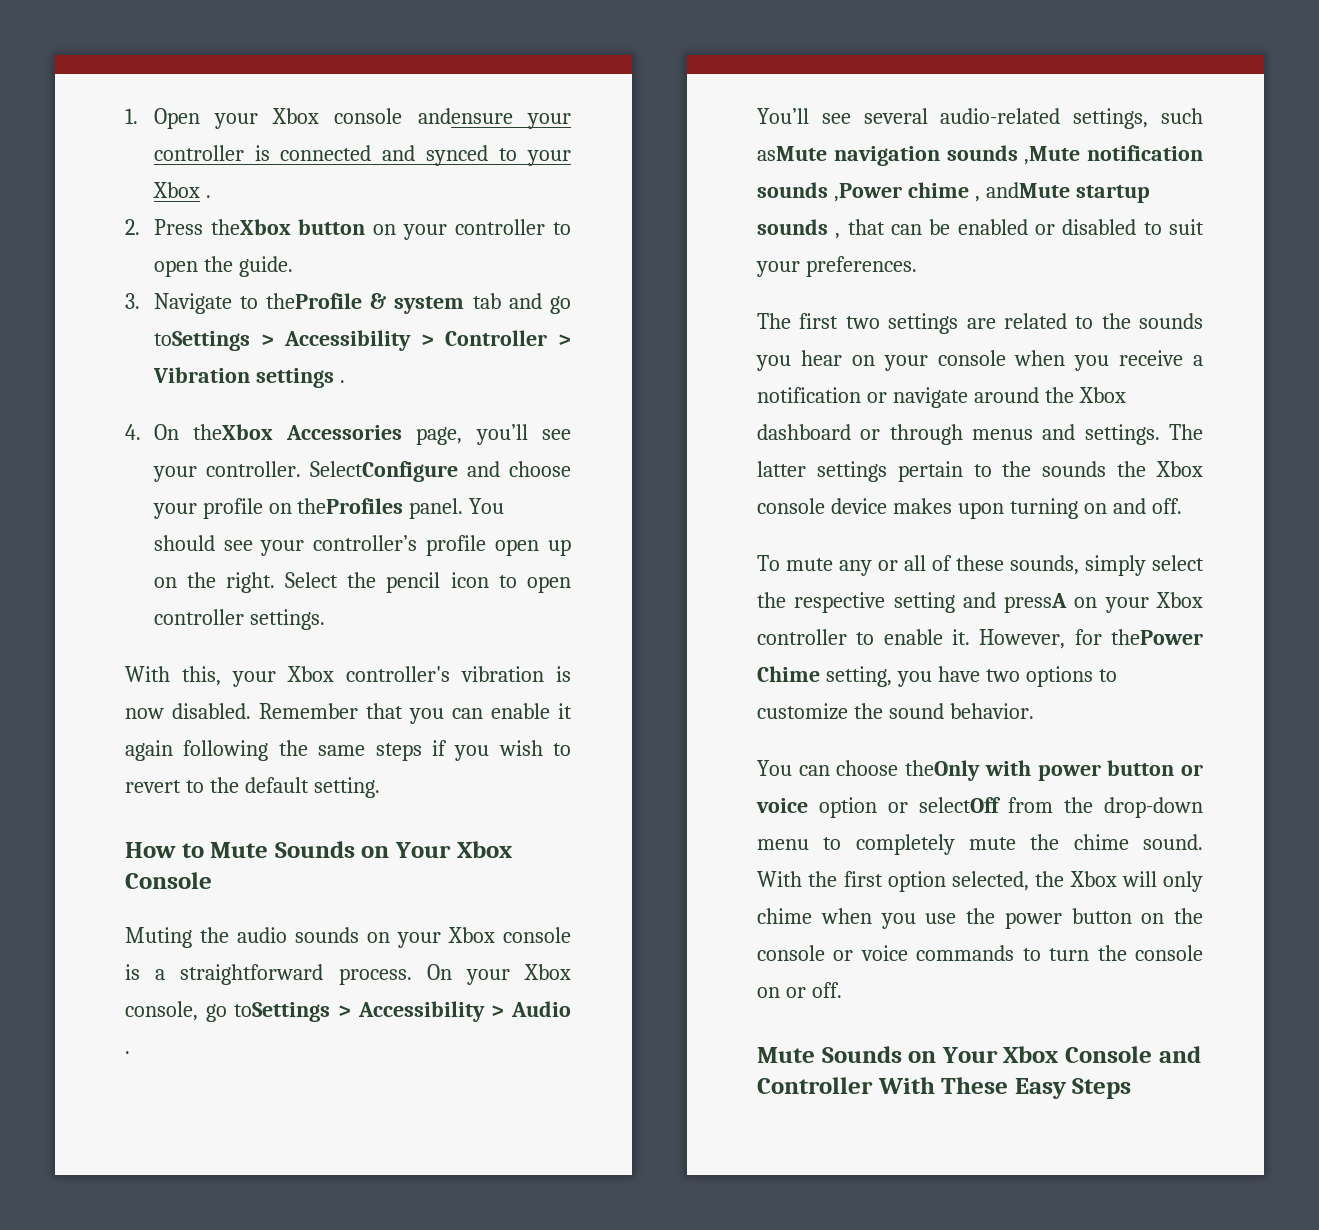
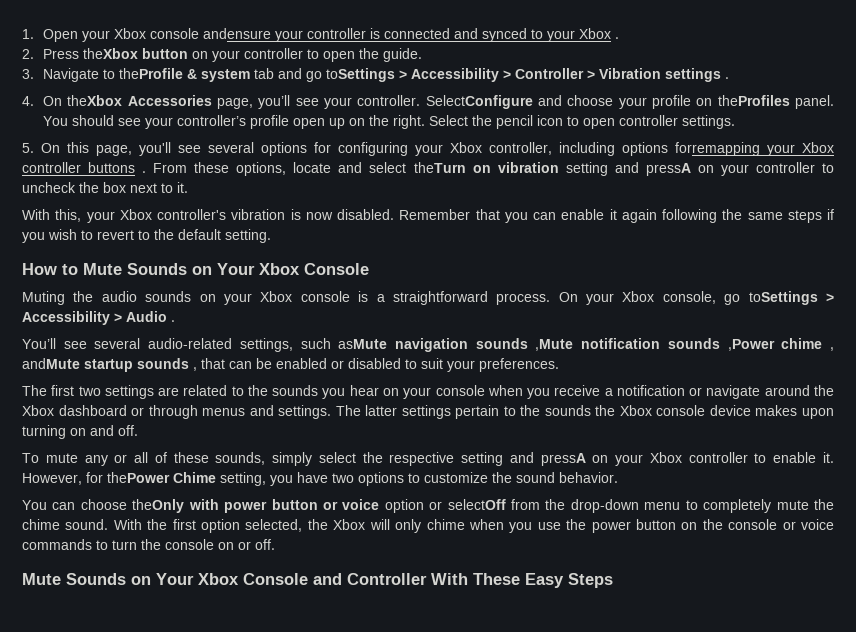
(325, 619) none -> [22,142,834,156] [22,162,834,176] [22,182,188,193] // 5. On this page, you'll see several options for configuring your Xbox controller, including options forremapping your Xbox controller buttons . From these options, locate and select theTurn on vibration setting and pressA on your controller to uncheck the box next to it.

